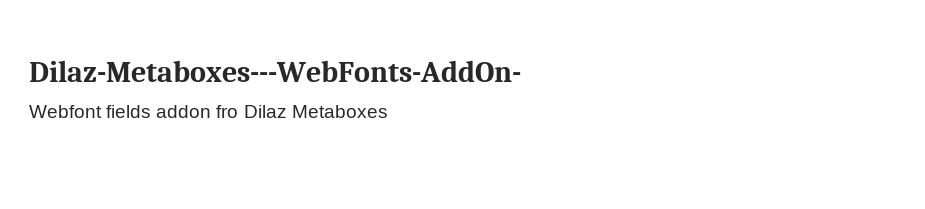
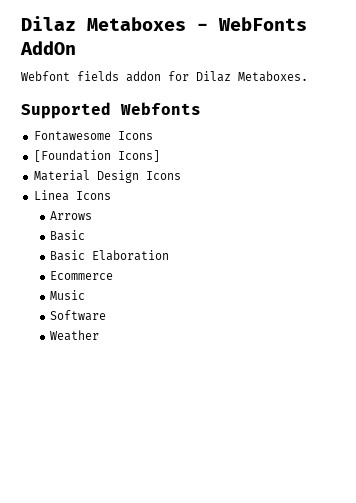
[29,60,521,82] [29,105,388,118] Dilaz-Metaboxes---WebFonts-AddOn- // Webfont fields addon fro Dilaz Metaboxes -> [21,16,307,31] [20,41,76,55] [21,71,308,82] [21,102,201,119] [33,131,153,141] [33,150,160,162] [33,170,181,183] [33,190,111,201] [50,211,93,220] [50,230,86,241] [50,250,170,261] [50,271,114,280] [50,290,86,300] [50,310,107,321] [50,330,100,341] Dilaz Metaboxes - WebFonts AddOn // Webfont fields addon for Dilaz Metaboxes. // Supported Webfonts // Fontawesome Icons // [Foundation Icons] // Material Design Icons // Linea Icons // Arrows // Basic // Basic Elaboration // Ecommerce // Music // Software // Weather

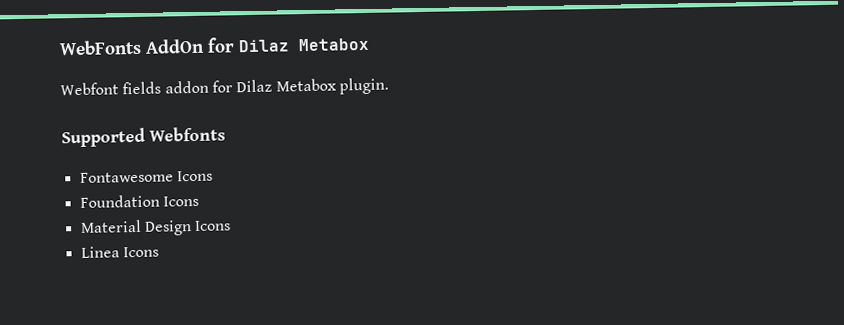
[21,16,208,31] Dilaz Metaboxes - -> (59, 47) none
(76, 48) none -> [207,37,370,53] for Dilaz Metabox
[238,71,308,82] Metaboxes. -> [275,77,389,95] Metabox plugin.
[33,150,160,162] [Foundation Icons] -> [79,194,199,208] Foundation Icons
[50,211,93,220] [50,230,86,241] [50,250,170,261] [50,271,114,280] [50,290,86,300] [50,310,107,321] [50,330,100,341] // Arrows // Basic // Basic Elaboration // Ecommerce // Music // Software // Weather -> (159, 252) none

